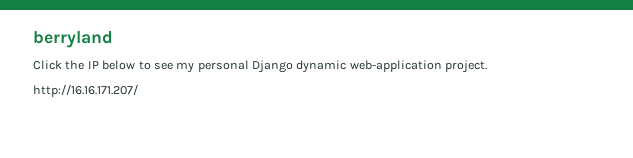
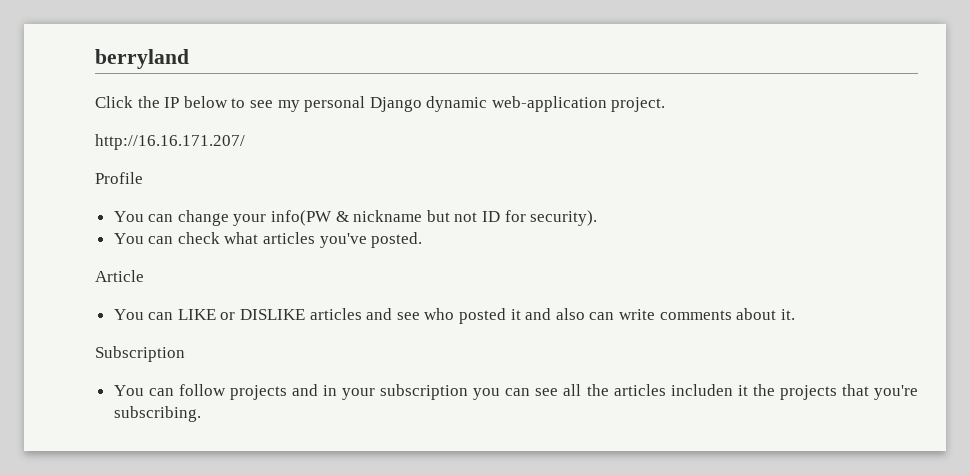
(138, 90) none -> [95,172,143,184] [113,210,598,226] [113,232,423,248] [95,270,144,282] [113,308,795,324] [95,346,185,362] [113,384,918,400] [113,406,201,422] // Profile // You can change your info(PW & nickname but not ID for security). // You can check what articles you've posted. // Article // You can LIKE or DISLIKE articles and see who posted it and also can write comments about it. // Subscription // You can follow projects and in your subscription you can see all the articles includen it the projects that you're subscribing.

